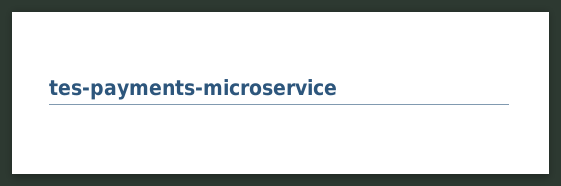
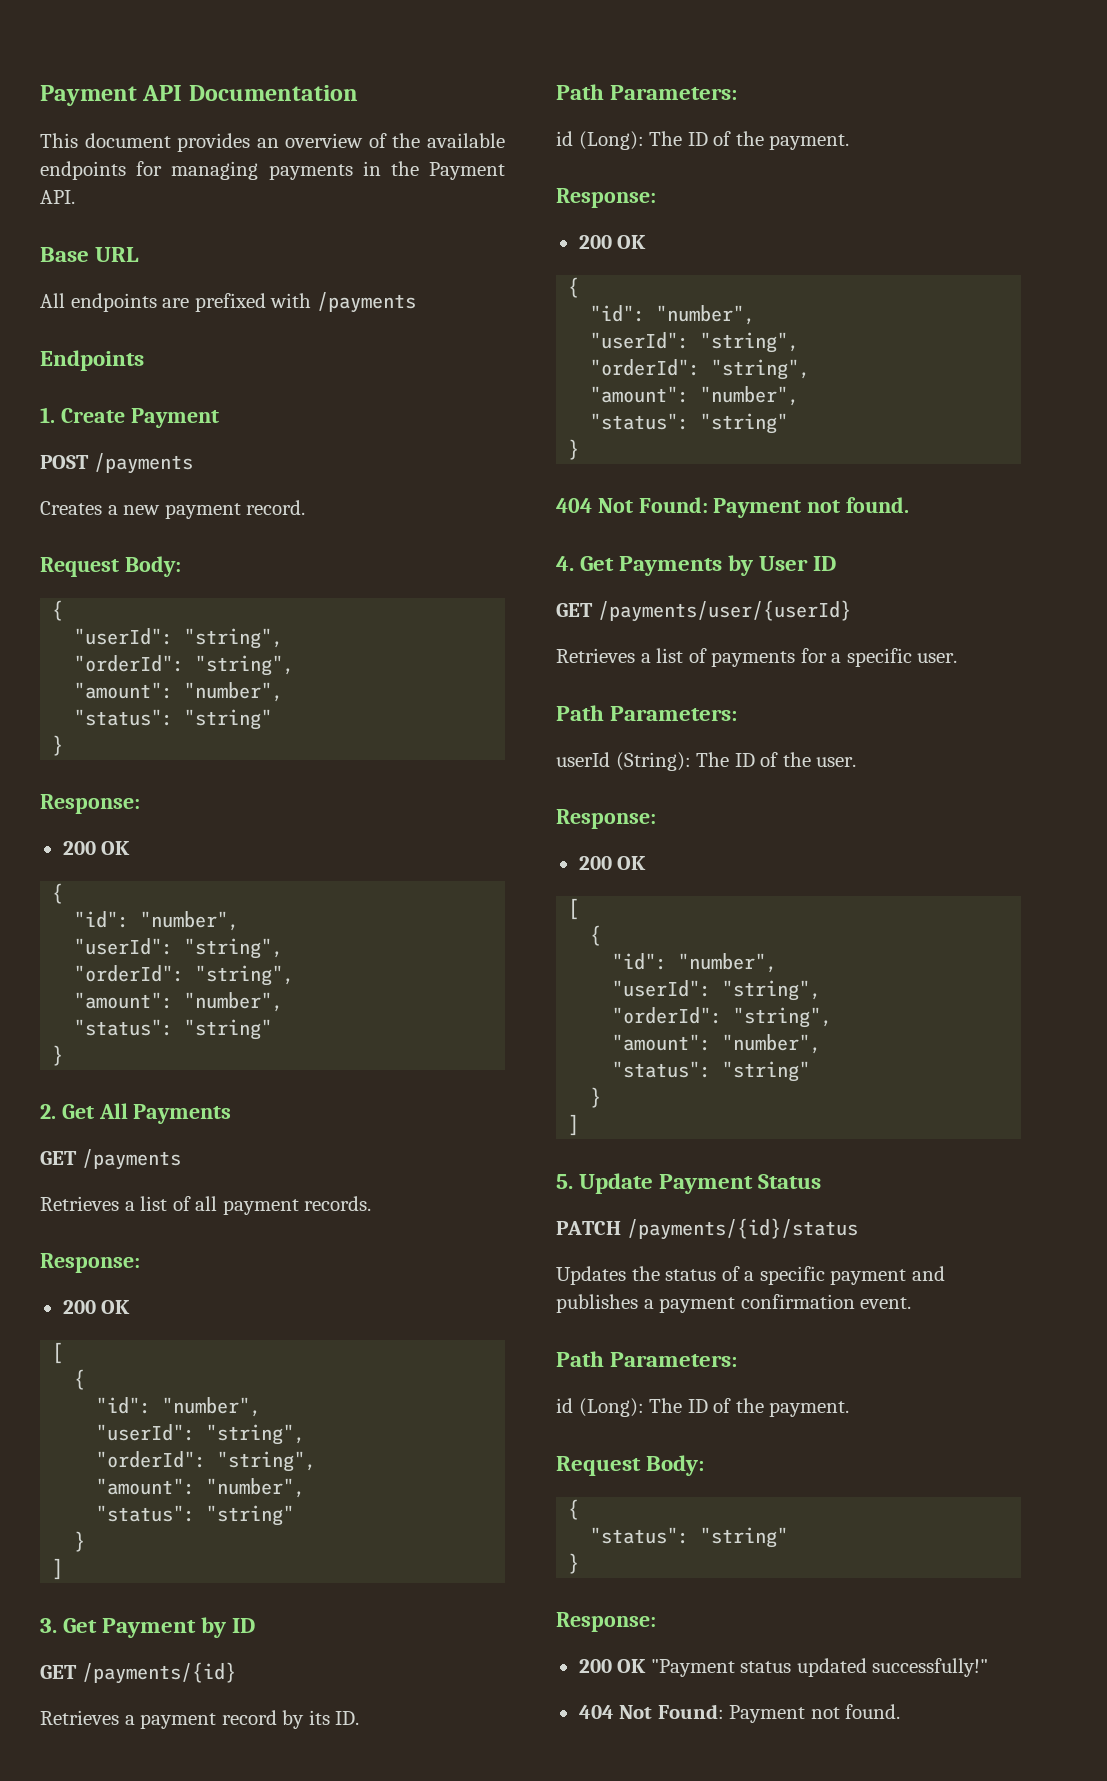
[49,79,337,100] tes-payments-microservice -> [40,85,358,106] [40,133,505,152] [40,161,506,180] [40,190,75,204] [40,247,140,262] [40,292,416,313] [40,350,144,371] [40,407,219,428] [40,453,193,474] [40,500,306,519] [40,556,181,577] [52,600,64,621] [74,628,284,649] [74,655,295,676] [74,682,284,702] [74,709,273,730] [52,735,64,756] [40,794,140,814] [62,841,131,855] [52,883,64,904] [74,911,240,931] [74,938,284,959] [74,965,295,986] [74,992,284,1012] [74,1019,273,1040] [52,1045,64,1066] [40,1103,232,1124] [40,1149,181,1170] [40,1196,372,1215] [40,1253,140,1273] [62,1300,131,1314] [52,1342,64,1364] [74,1369,86,1390] [96,1397,262,1417] [96,1424,306,1445] [96,1451,317,1472] [96,1478,306,1498] [96,1505,295,1526] [74,1531,86,1552] [52,1558,64,1580] [40,1617,256,1638] [40,1662,236,1684] [40,1710,360,1729] [556,84,738,100] [556,131,850,150] [556,188,656,208] [578,235,647,249] [568,277,580,298] [590,305,756,325] [590,332,800,353] [590,359,811,380] [590,386,800,406] [590,413,789,434] [568,439,580,460] [556,497,910,518] [556,555,837,576] [556,600,851,622] [556,648,958,667] [556,705,738,721] [556,752,857,771] [556,809,656,829] [578,856,647,870] [568,898,580,920] [590,925,602,946] [612,953,778,973] [612,980,822,1001] [612,1007,833,1028] [612,1034,822,1054] [612,1061,811,1082] [590,1087,602,1108] [568,1114,580,1136] [556,1173,822,1194] [556,1218,858,1240] [556,1266,945,1285] [556,1294,912,1313] [556,1351,738,1367] [556,1398,850,1417] [556,1455,705,1476] [568,1499,580,1520] [590,1527,789,1548] [568,1553,580,1574] [556,1612,656,1632] [578,1658,989,1677] [578,1704,901,1723] Payment API Documentation // This document provides an overview of the available endpoints for managing payments in the Payment API. // Base URL // All endpoints are prefixed with /payments // Endpoints // 1. Create Payment // POST /payments // Creates a new payment record. // Request Body: // { // "userId": "string", // "orderId": "string", // "amount": "number", // "status": "string" // } // Response: // 200 OK // { // "id": "number", // "userId": "string", // "orderId": "string", // "amount": "number", // "status": "string" // } // 2. Get All Payments // GET /payments // Retrieves a list of all payment records. // Response: // 200 OK // [ // { // "id": "number", // "userId": "string", // "orderId": "string", // "amount": "number", // "status": "string" // } // ] // 3. Get Payment by ID // GET /payments/{id} // Retrieves a payment record by its ID. // Path Parameters: // id (Long): The ID of the payment. // Response: // 200 OK // { // "id": "number", // "userId": "string", // "orderId": "string", // "amount": "number", // "status": "string" // } // 404 Not Found: Payment not found. // 4. Get Payments by User ID // GET /payments/user/{userId} // Retrieves a list of payments for a specific user. // Path Parameters: // userId (String): The ID of the user. // Response: // 200 OK // [ // { // "id": "number", // "userId": "string", // "orderId": "string", // "amount": "number", // "status": "string" // } // ] // 5. Update Payment Status // PATCH /payments/{id}/status // Updates the status of a specific payment and publishes a payment confirmation event. // Path Parameters: // id (Long): The ID of the payment. // Request Body: // { // "status": "string" // } // Response: // 200 OK "Payment status updated successfully!" // 404 Not Found: Payment not found.

